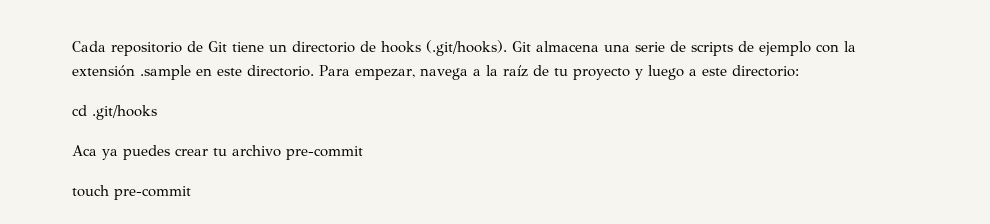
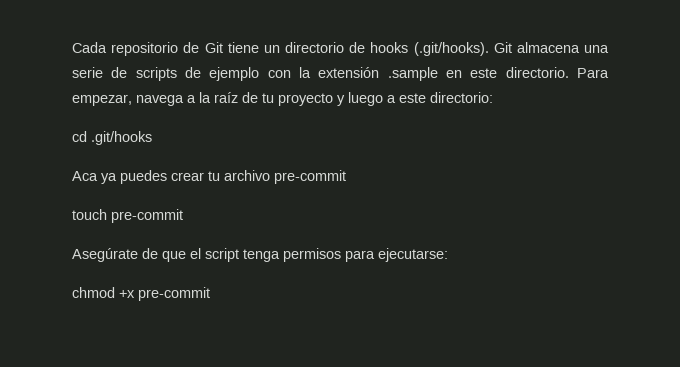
(191, 193) none -> [72,248,448,262] [72,287,210,301] // Asegúrate de que el script tenga permisos para ejecutarse: // chmod +x pre-commit

